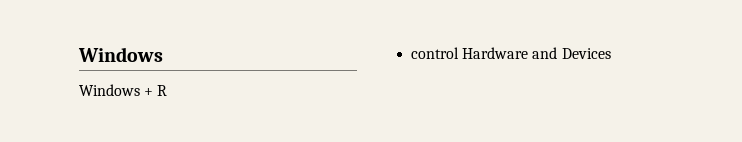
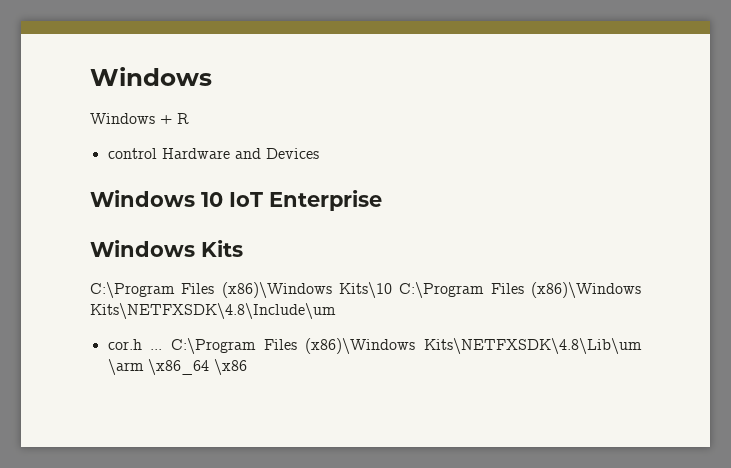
(611, 53) none -> [90,190,382,211] [90,240,243,257] [90,282,641,298] [90,303,336,319] [107,338,642,354] [107,359,247,375] // Windows 10 IoT Enterprise // Windows Kits // C:\Program Files (x86)\Windows Kits\10 C:\Program Files (x86)\Windows Kits\NETFXSDK\4.8\Include\um // cor.h ... C:\Program Files (x86)\Windows Kits\NETFXSDK\4.8\Lib\um \arm \x86_64 \x86

